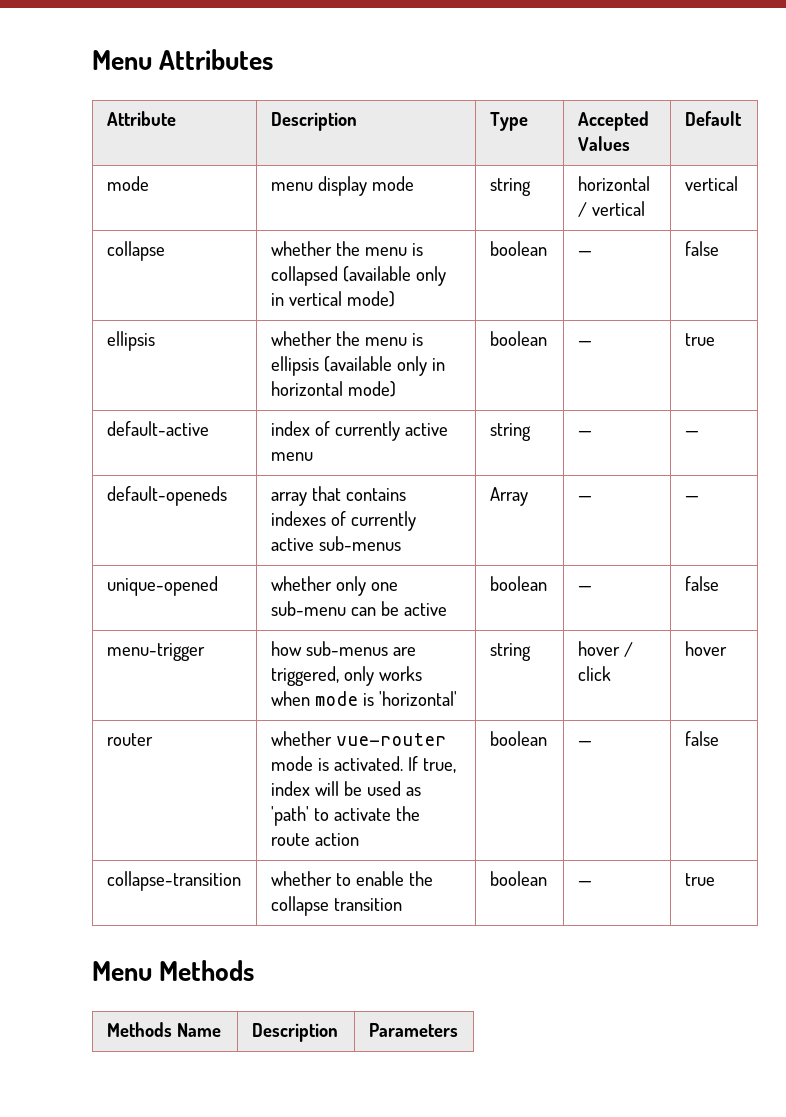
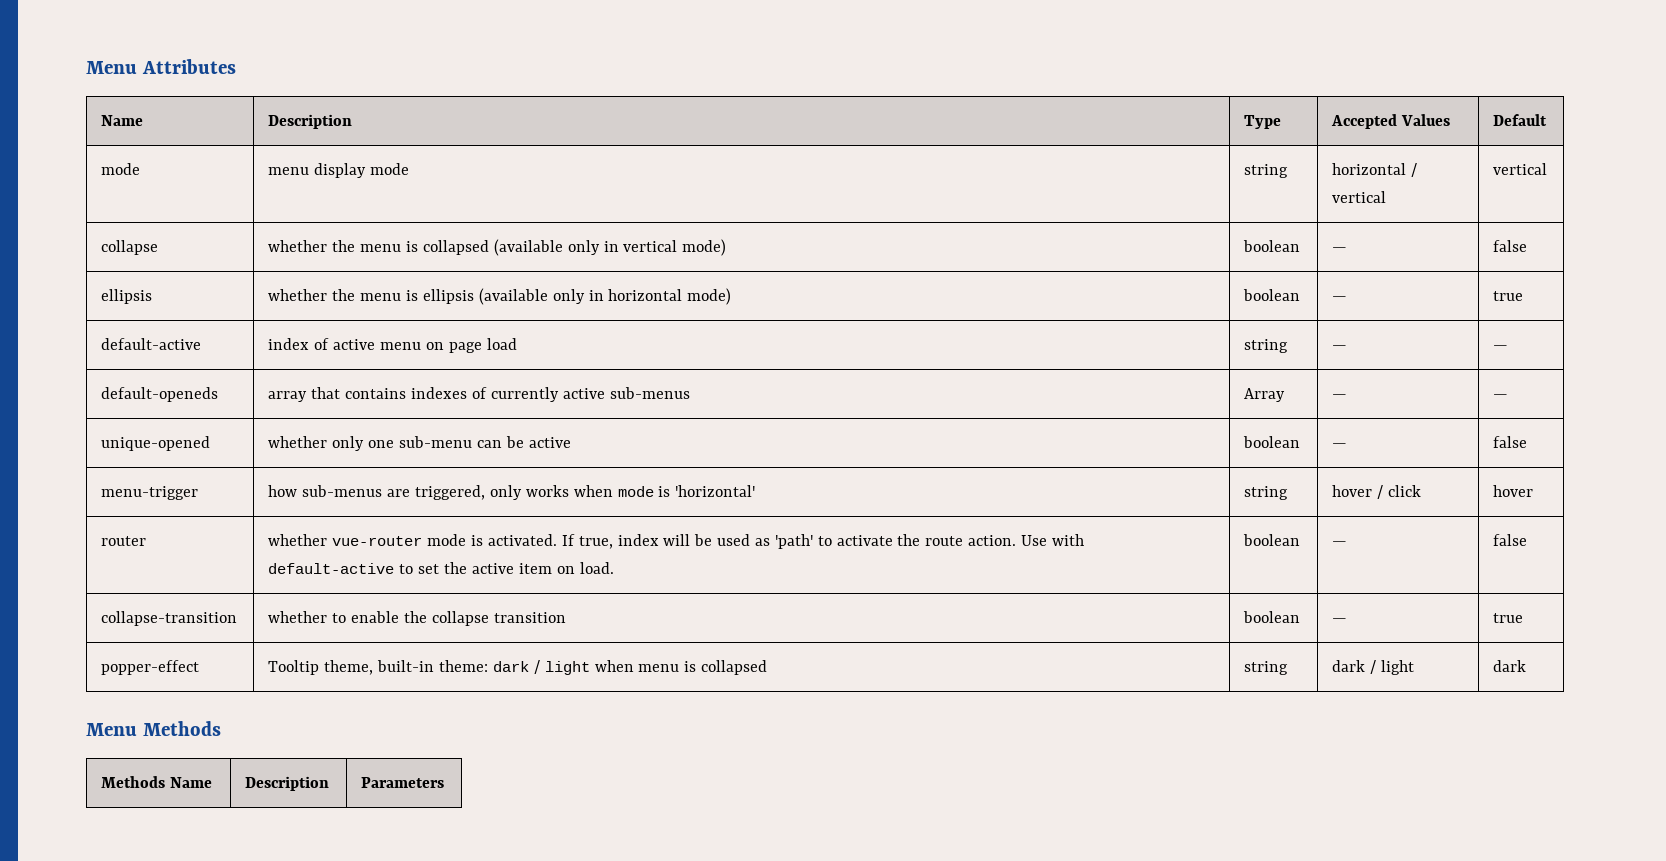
[106,111,176,126] Attribute -> [101,115,144,126] Name
[334,421,400,441] currently -> (330, 344) none
(313, 456) none -> [425,338,517,353] on page load
[314,833,359,846] action -> [968,534,1084,546] [268,562,614,574] action. Use with default-active to set the active item on load.
(715, 879) none -> [101,660,200,675] [268,660,768,675] [1244,661,1289,675] [1332,660,1415,675] [1493,660,1527,672] // popper-effect | Tooltip theme, built-in theme: dark / light when menu is collapsed | string | dark / light | dark

